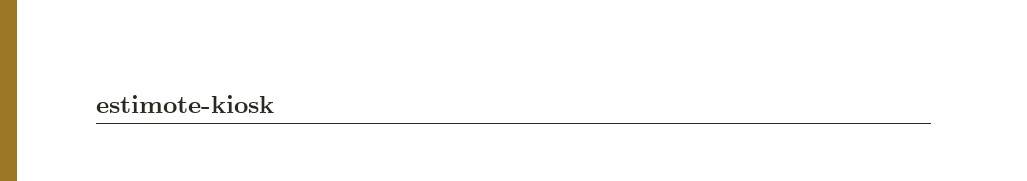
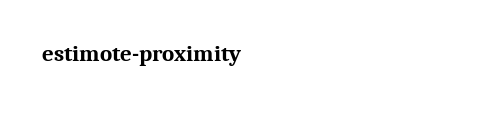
[96,95,274,113] estimote-kiosk -> [42,46,241,66] estimote-proximity

